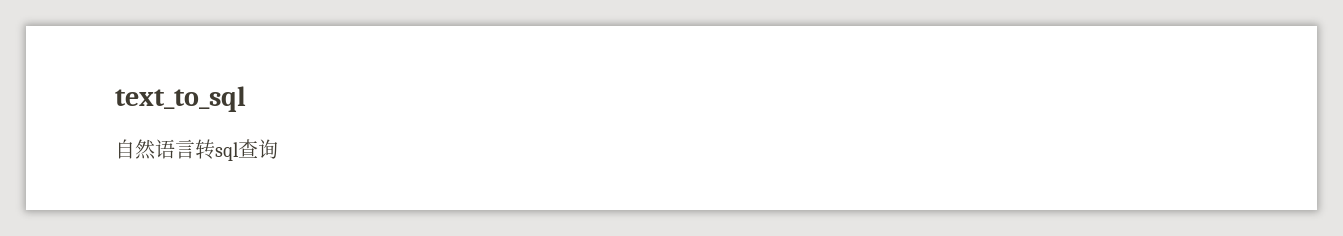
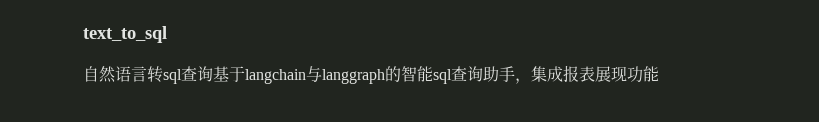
(278, 149) none -> [213,65,659,84] 基于langchain与langgraph的智能sql查询助手，集成报表展现功能

